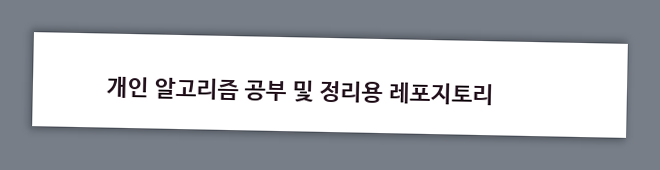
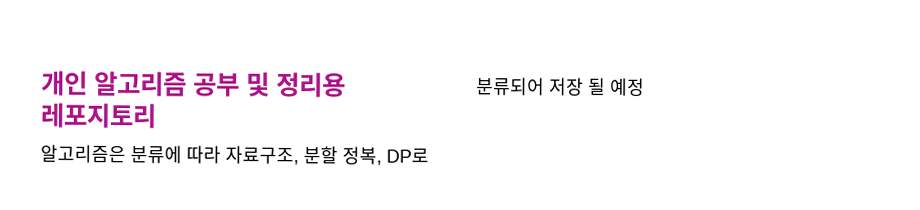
(496, 94) none -> [40,144,429,166] [476,77,645,97] // 알고리즘은 분류에 따라 자료구조, 분할 정복, DP로 분류되어 저장 될 예정

